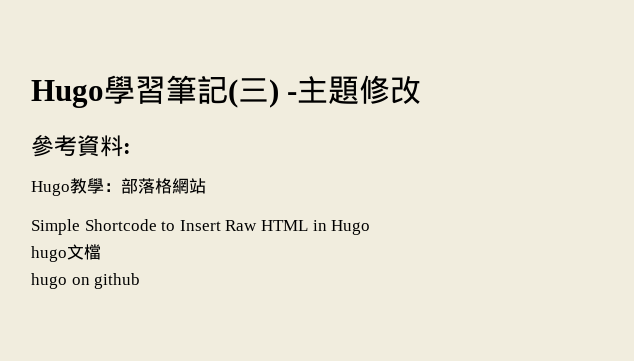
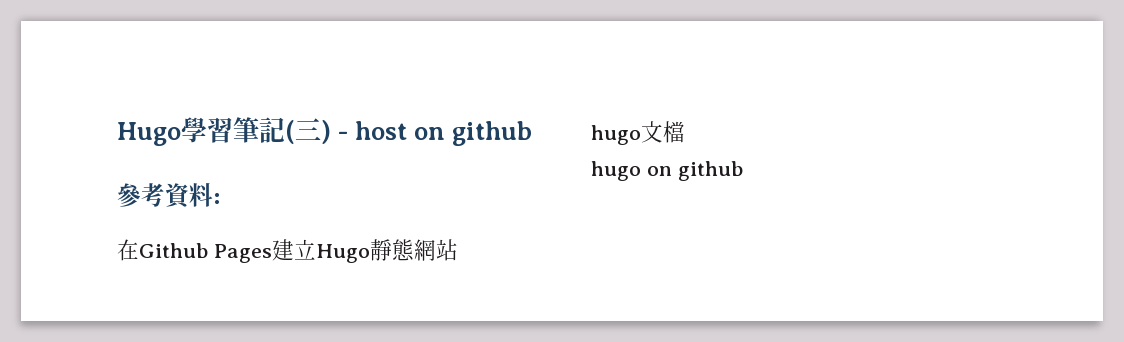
[297,75,422,105] 主題修改 -> [355,121,533,146] host on github
[31,178,206,196] [31,219,371,235] Hugo教學：部落格網站 // Simple Shortcode to Insert Raw HTML in Hugo -> [117,239,458,263] 在Github Pages建立Hugo靜態網站

